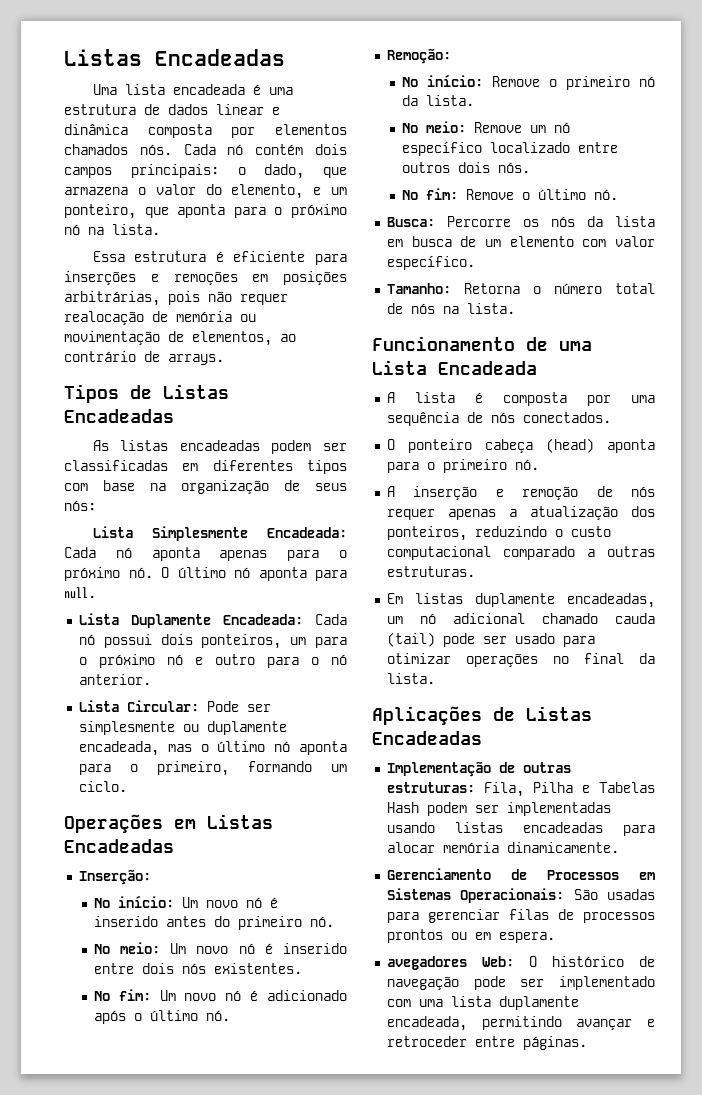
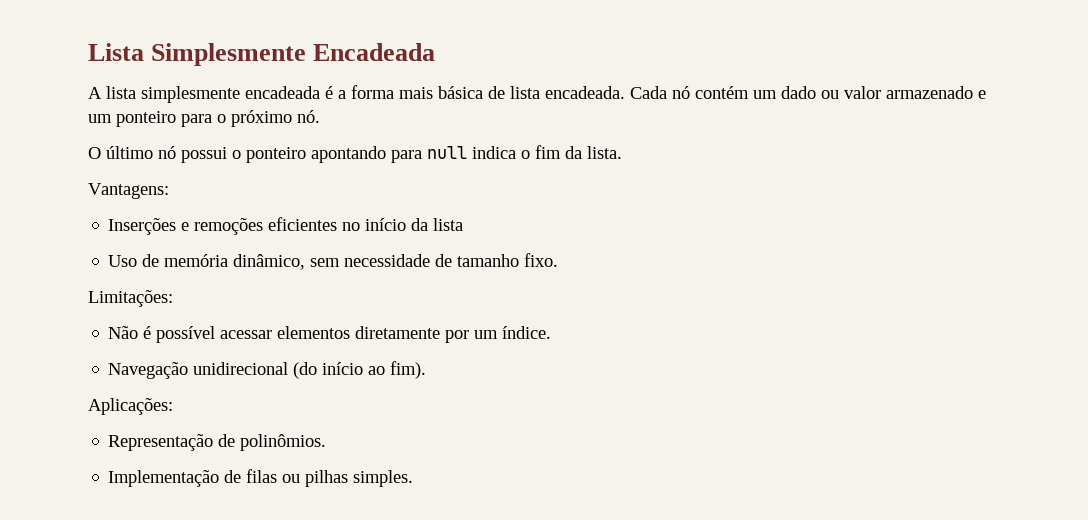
[64,49,285,66] [92,84,293,95] [64,104,280,115] [64,124,347,138] [64,144,347,155] [64,164,347,179] [64,184,347,199] [64,204,347,219] [64,224,160,235] [92,251,347,265] [64,271,347,285] [64,291,288,306] [64,311,256,325] [64,331,296,346] [64,351,224,365] [64,384,229,403] [64,409,174,423] [92,440,347,454] [64,460,347,474] [64,480,347,494] [64,500,96,511] [92,526,347,541] [64,547,268,561] Listas Encadeadas // Uma lista encadeada é uma estrutura de dados linear e dinâmica composta por elementos chamados nós. Cada nó contém dois campos principais: o dado, que armazena o valor do elemento, e um ponteiro, que aponta para o próximo nó na lista. // Essa estrutura é eficiente para inserções e remoções em posições arbitrárias, pois não requer realocação de memória ou movimentação de elementos, ao contrário de arrays. // Tipos de Listas Encadeadas // As listas encadeadas podem ser classificadas em diferentes tipos com base na organização de seus nós: // Lista Simplesmente Encadeada: Cada nó aponta apenas -> [88,43,436,66] [88,85,986,103] [88,111,176,127] Lista Simplesmente Encadeada // A lista simplesmente encadeada é a forma mais básica de lista encadeada. Cada nó contém um dado ou valor armazenado e um ponteiro
(153, 572) none -> (320, 116) //
[258,567,347,581] [64,587,96,599] [78,613,347,628] [78,634,347,649] [78,654,347,668] [78,674,151,685] [78,700,271,712] [78,721,287,735] [78,741,347,756] [78,761,347,776] [78,781,127,792] [64,814,273,833] [64,839,174,853] [78,869,151,885] [93,895,278,908] [93,916,334,930] [93,942,347,954] [93,963,302,974] [93,989,348,1001] [93,1010,230,1024] [386,48,451,64] [401,74,655,90] [401,95,474,106] [401,121,570,133] [401,141,618,156] [401,162,530,173] [401,188,618,200] [386,216,655,227] [386,236,655,247] [386,255,475,270] [386,283,655,294] [386,303,515,314] [372,336,592,351] [372,360,537,375] [386,392,655,406] [386,412,611,426] [386,438,655,453] [386,459,539,473] [386,486,655,500] [386,506,655,520] [386,526,611,541] [386,546,655,560] [386,566,475,577] [386,593,655,608] [386,613,655,624] [386,632,595,647] [386,653,655,667] [386,673,435,684] [372,706,592,725] [372,731,482,745] [386,761,571,777] [386,782,655,797] [386,802,611,816] [386,822,655,836] [386,842,619,853] [386,868,655,880] [386,888,655,903] [386,909,655,923] [386,929,555,943] [386,956,655,970] [386,976,655,990] [386,996,579,1010] [386,1016,655,1031] [386,1036,587,1050] aponta para null. // Lista Duplamente Encadeada: Cada nó possui dois ponteiros, um para o próximo nó e outro para o nó anterior. // Lista Circular: Pode ser simplesmente ou duplamente encadeada, mas o último nó aponta para o primeiro, formando um ciclo. // Operações em Listas Encadeadas // Inserção: // No início: Um novo nó é inserido antes do primeiro nó. // No meio: Um novo nó é inserido entre dois nós existentes. // No fim: Um novo nó é adicionado após o último nó. // Remoção: // No início: Remove o primeiro nó da lista. // No meio: Remove um nó específico localizado entre outros dois nós. // No fim: Remove o último nó. // Busca: Percorre os nós da lista em busca de um elemento com valor específico. // Tamanho: Retorna o número total de nós na lista. // Funcionamento de uma Lista Encadeada // A lista é composta por uma sequência de nós conectados. // O ponteiro cabeça (head) aponta para o primeiro nó. // A inserção e remoção de nós requer apenas a atualização dos ponteiros, reduzindo o custo computacional comparado a outras estruturas. // Em listas duplamente encadeadas, um nó adicional chamado cauda (tail) pode ser usado para otimizar operações no final da lista. // Aplicações de Listas Encadeadas // Implementação de outras estruturas: Fila, Pilha e Tabelas Hash podem ser implementadas usando listas encadeadas para alocar memória dinamicamente. // Gerenciamento de Processos em Sistemas Operacionais: São usadas para gerenciar filas de processos prontos ou em espera. // avegadores Web: O histórico de navegação pode ser implementado com uma lista duplamente encadeada, permitindo avançar e retroceder entre páginas. -> [181,145,622,163] [88,183,169,199] [108,217,464,235] [108,253,559,270] [88,290,173,307] [108,326,552,343] [108,361,427,379] [88,398,173,415] [108,434,327,451] [108,469,414,487] possui o ponteiro apontando para null indica o fim da lista. // Vantagens: // Inserções e remoções eficientes no início da lista // Uso de memória dinâmico, sem necessidade de tamanho fixo. // Limitações: // Não é possível acessar elementos diretamente por um índice. // Navegação unidirecional (do início ao fim). // Aplicações: // Representação de polinômios. // Implementação de filas ou pilhas simples.

